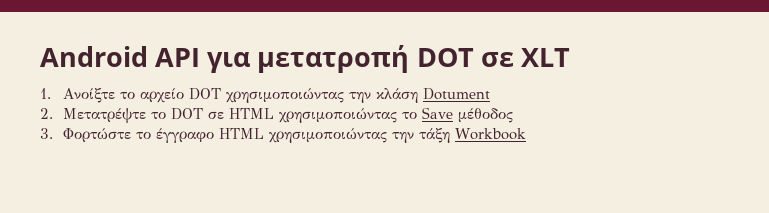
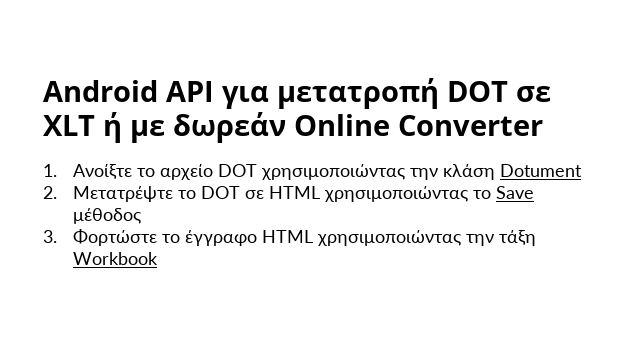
(570, 57) none -> [102,112,543,143] ή με δωρεάν Online Converter

